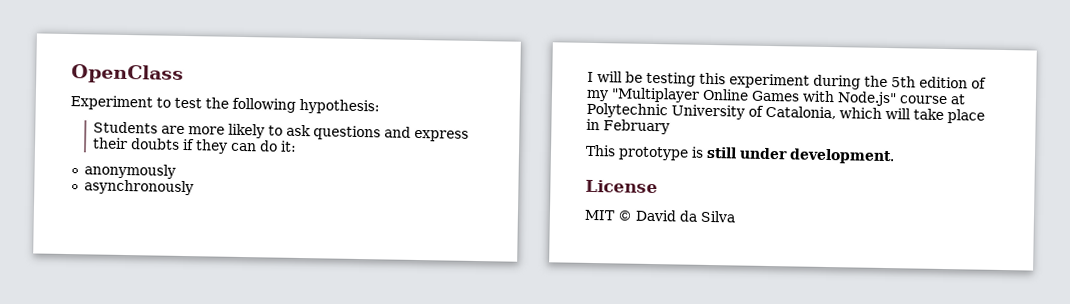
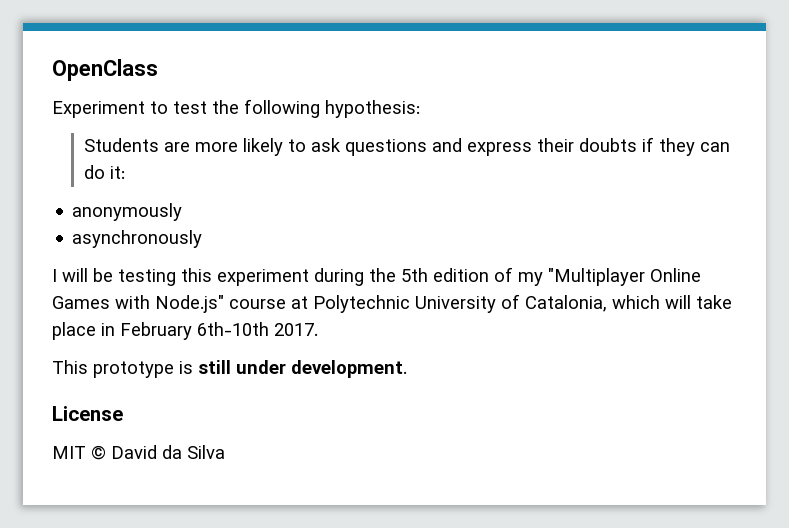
(670, 127) none -> [197,322,318,336] 6th-10th 2017.

